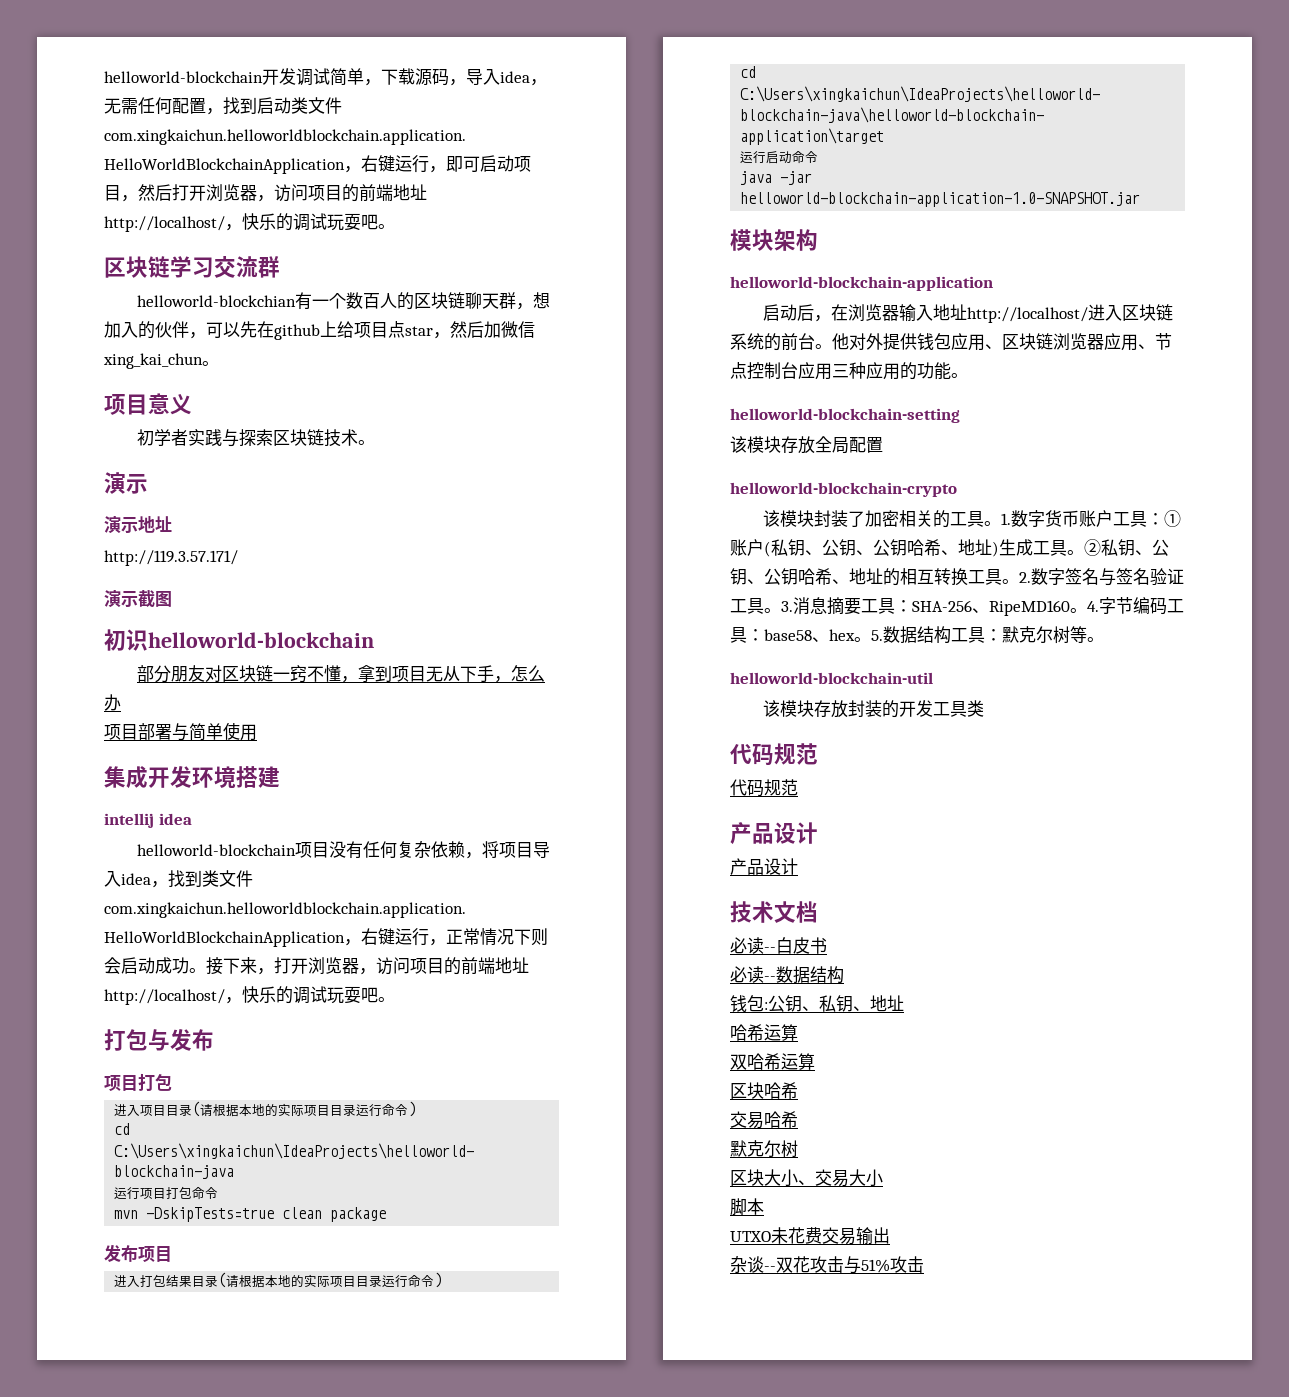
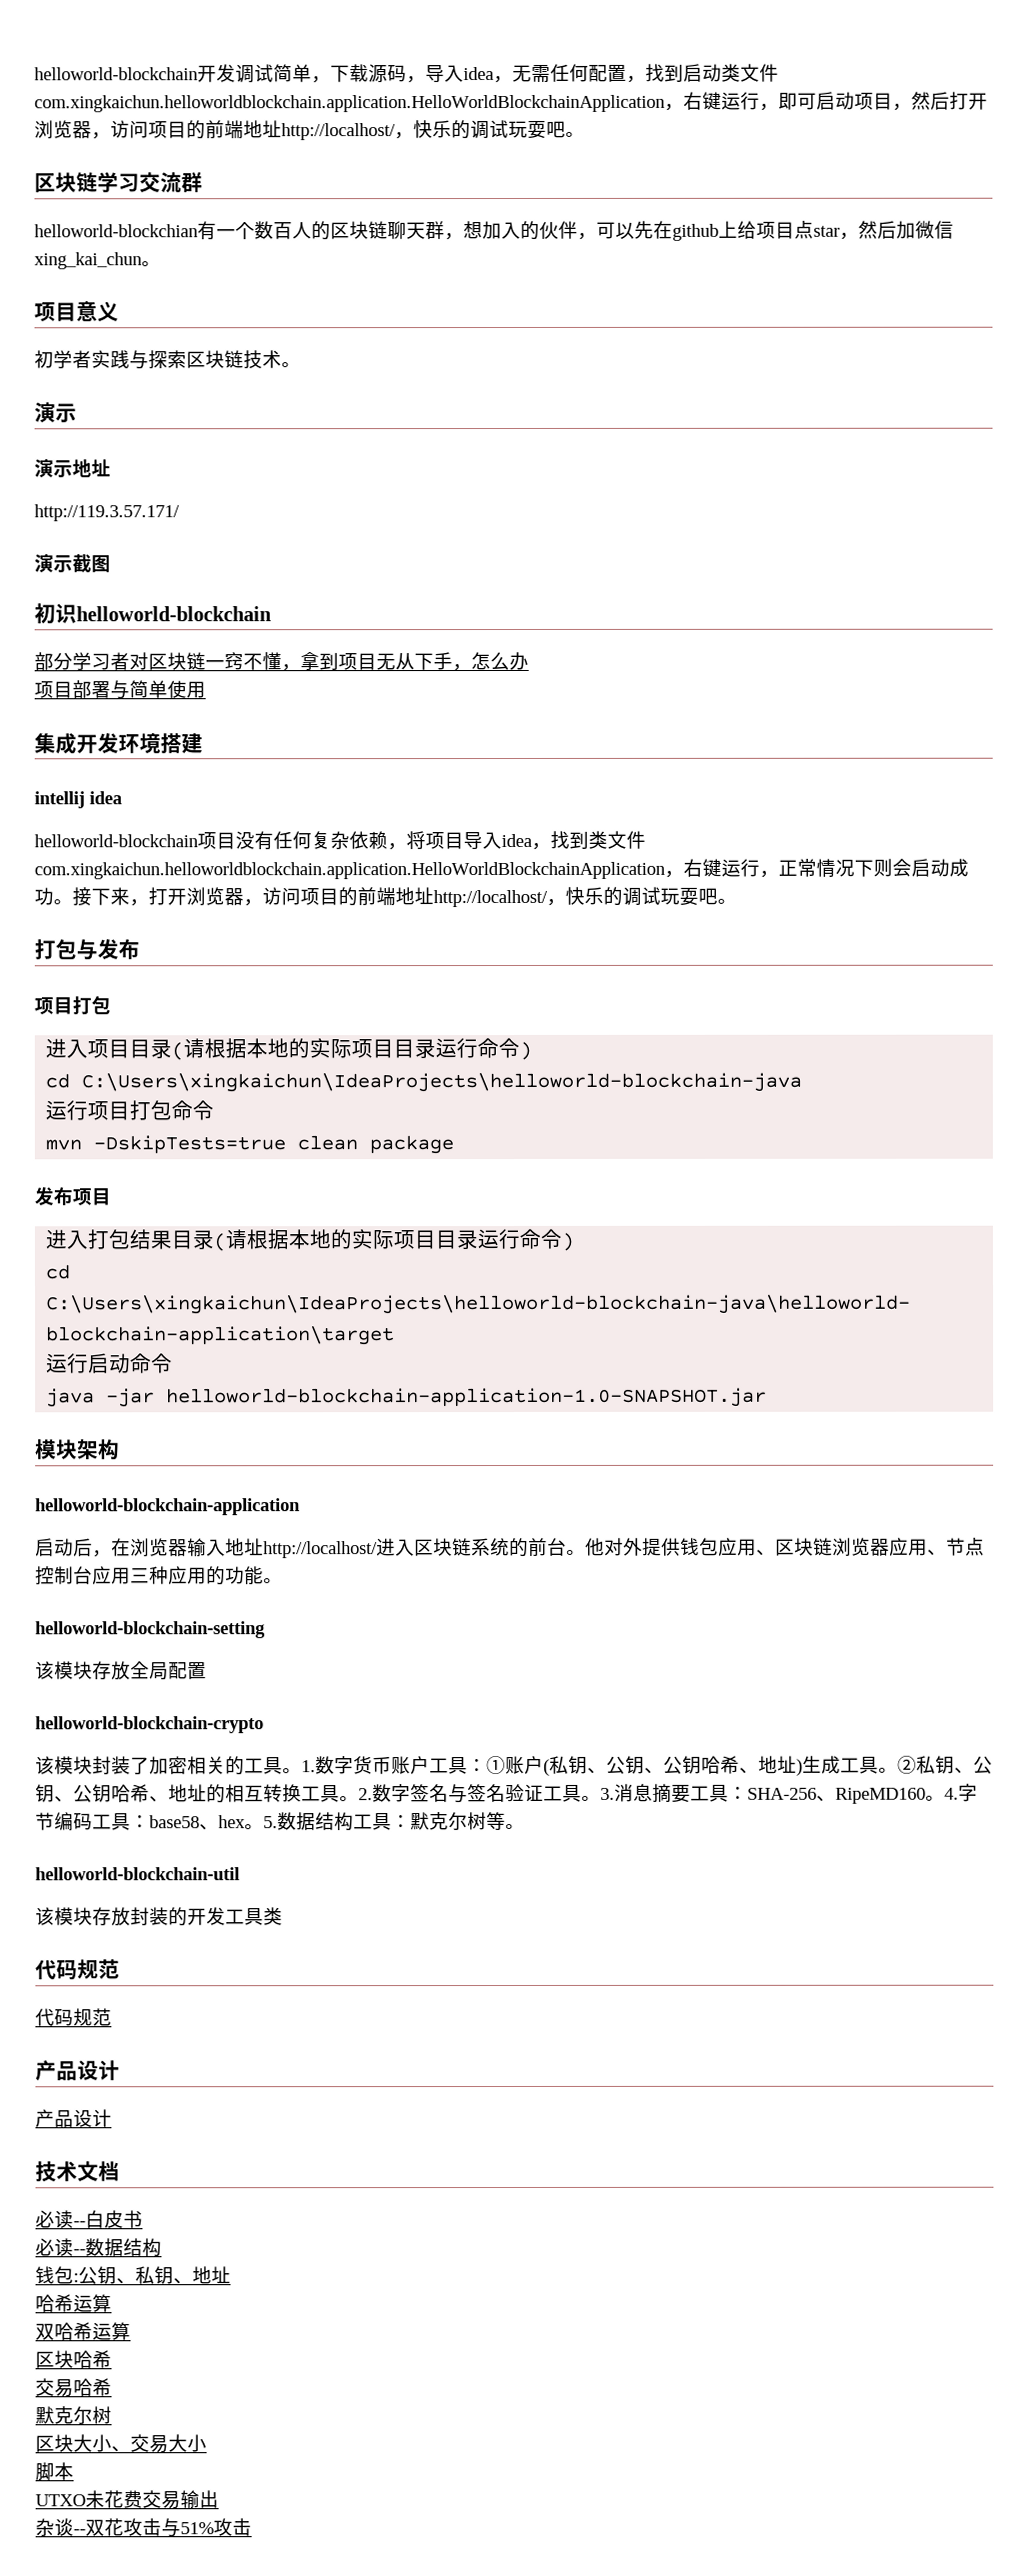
[171,665,206,682] 朋友 -> [72,652,130,671] 学习者

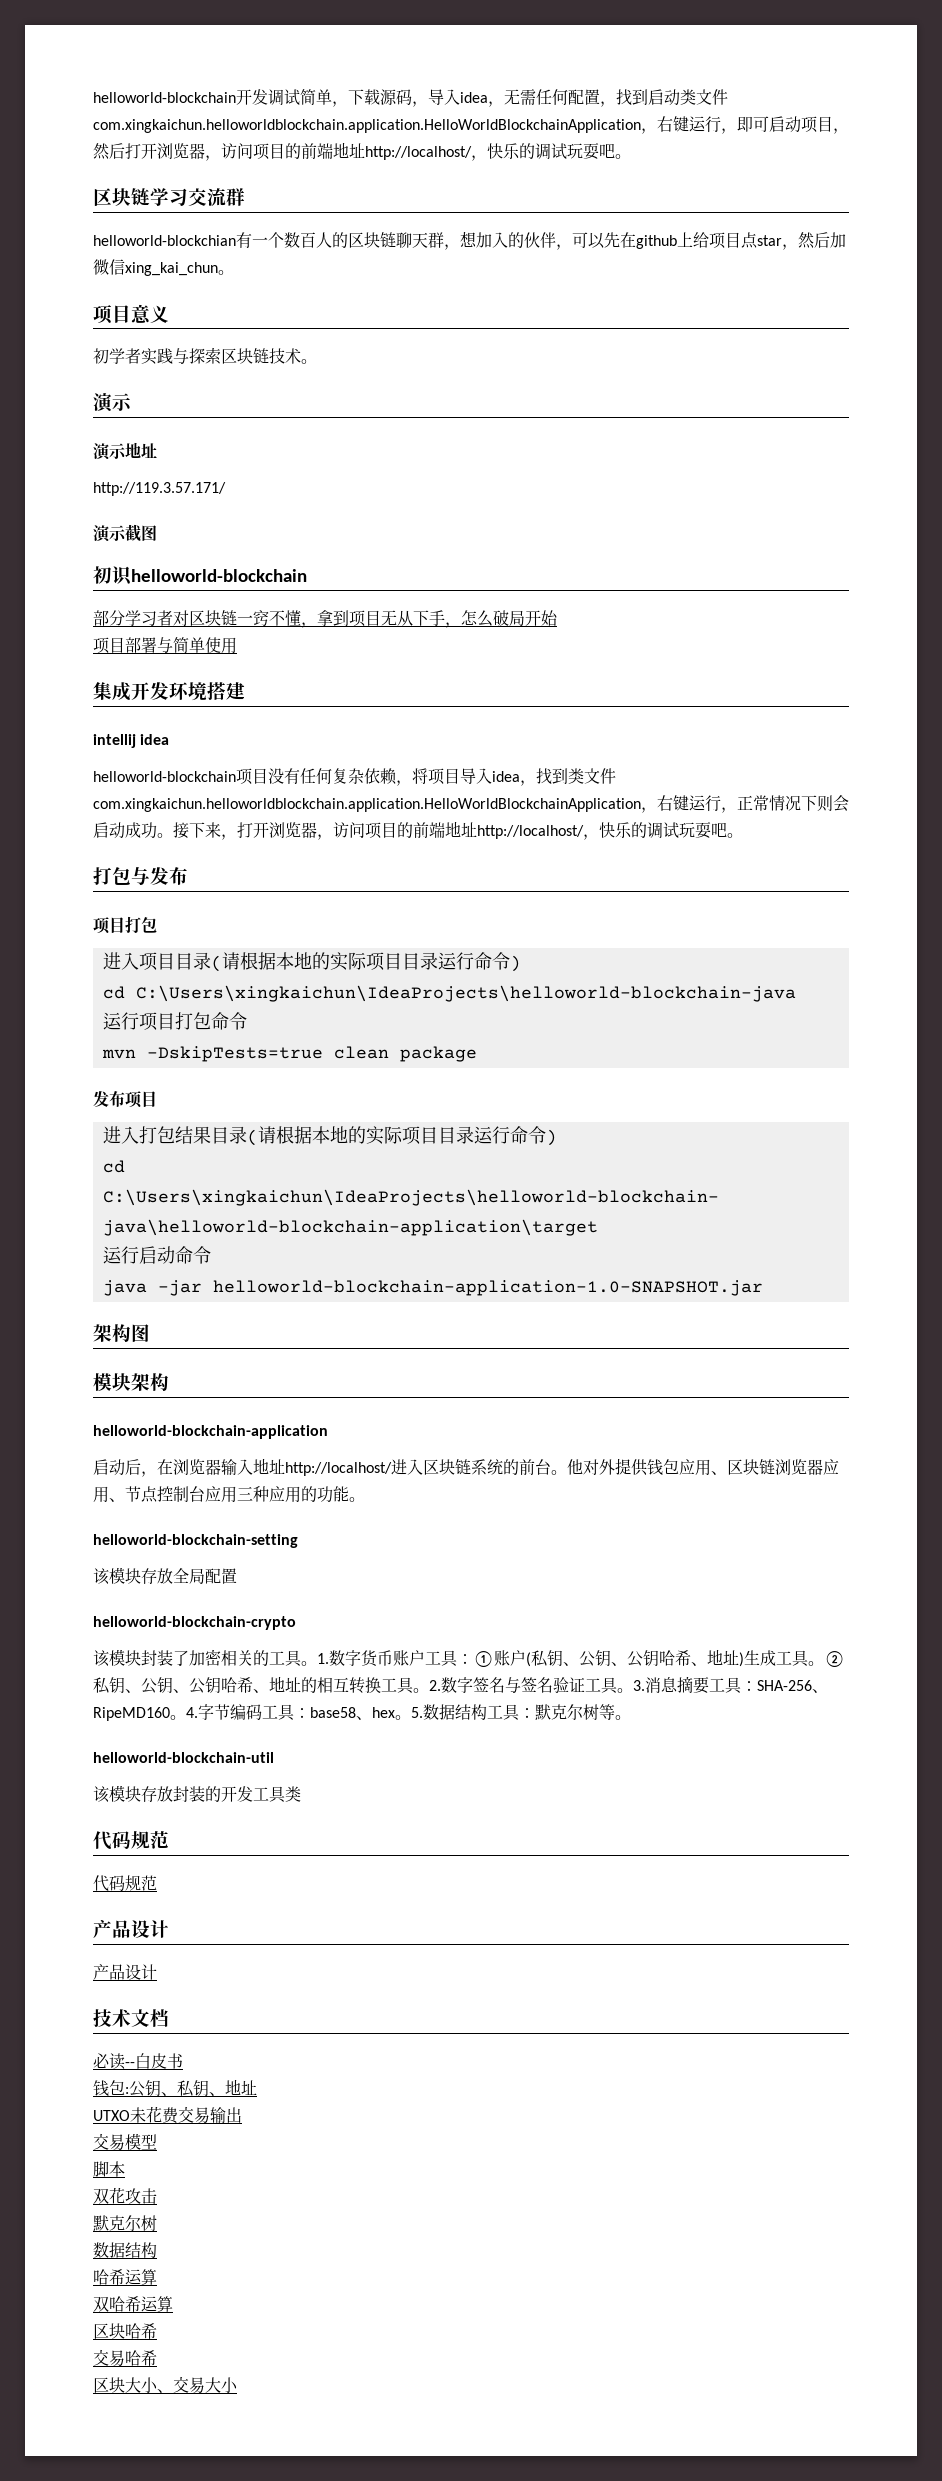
[509,651,529,671] 办 -> [493,610,558,626] 破局开始
(768, 1397) none -> [93,1324,150,1342] // 架构图
[35,2238,162,2258] // 必读--数据结构 -> (183, 2061) none
(231, 2275) none -> [93,2106,242,2124] [93,2133,157,2151] [93,2161,125,2177] [93,2187,157,2204] [93,2215,157,2231] [93,2242,157,2258] // UTXO未花费交易输出 // 交易模型 // 脚本 // 双花攻击 // 默克尔树 // 数据结构
[35,2406,112,2425] // 默克尔树 -> (157, 2358) none
[35,2462,74,2482] [35,2490,219,2510] [35,2518,252,2538] // 脚本 // UTXO未花费交易输出 // 杂谈--双花攻击与51%攻击 -> (238, 2385) none

